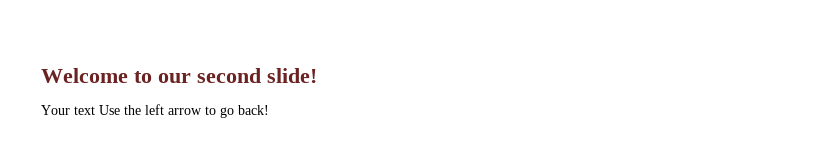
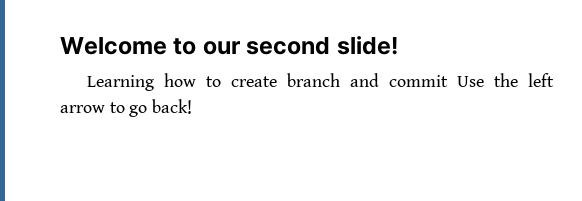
[41,105,95,115] Your text -> [86,73,448,91] Learning how to create branch and commit

